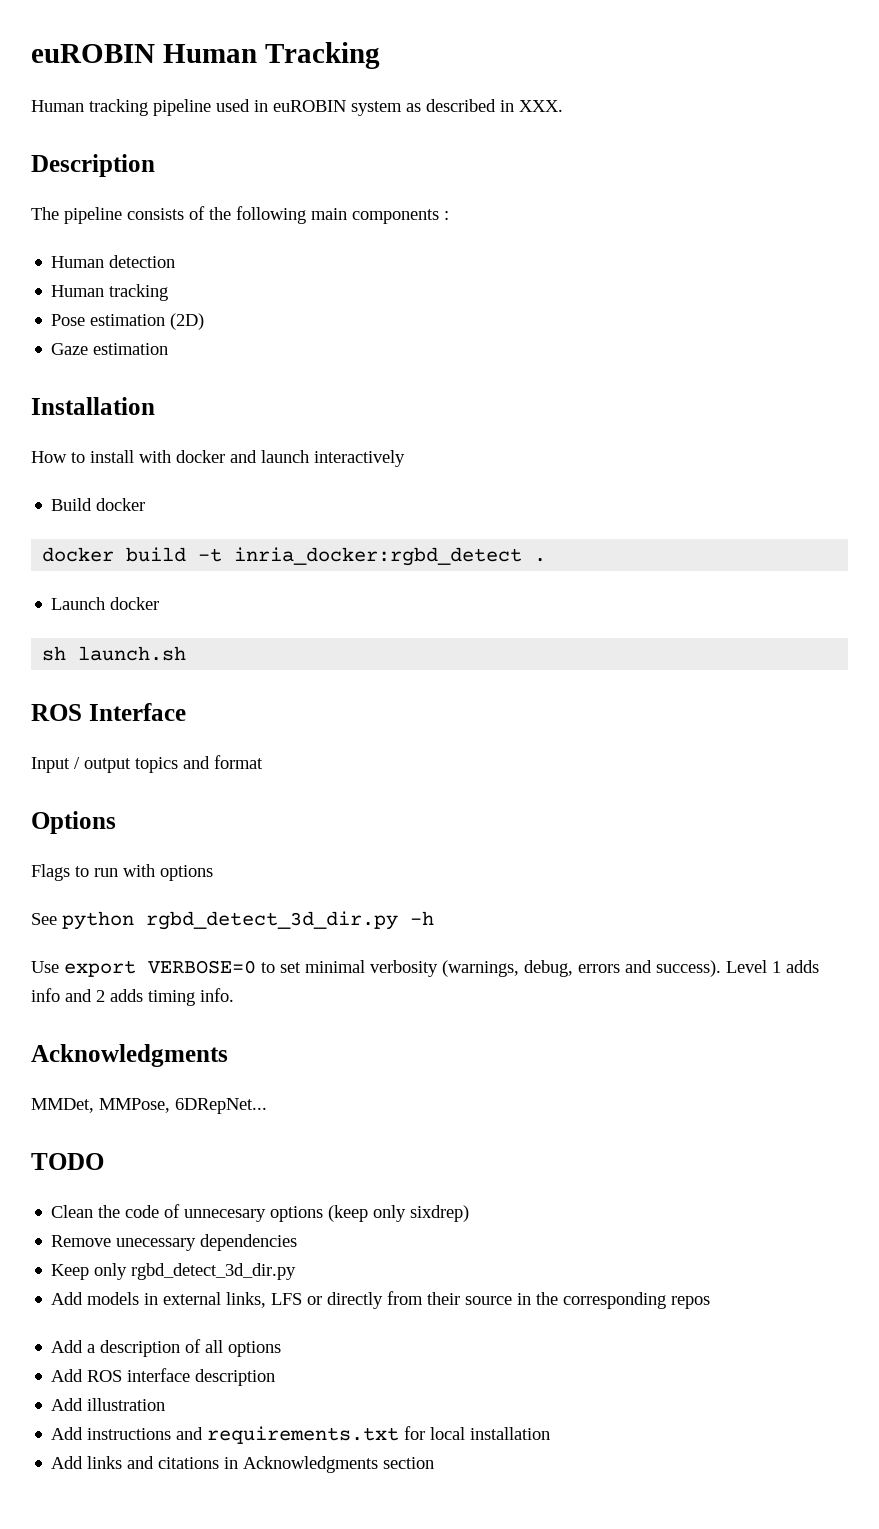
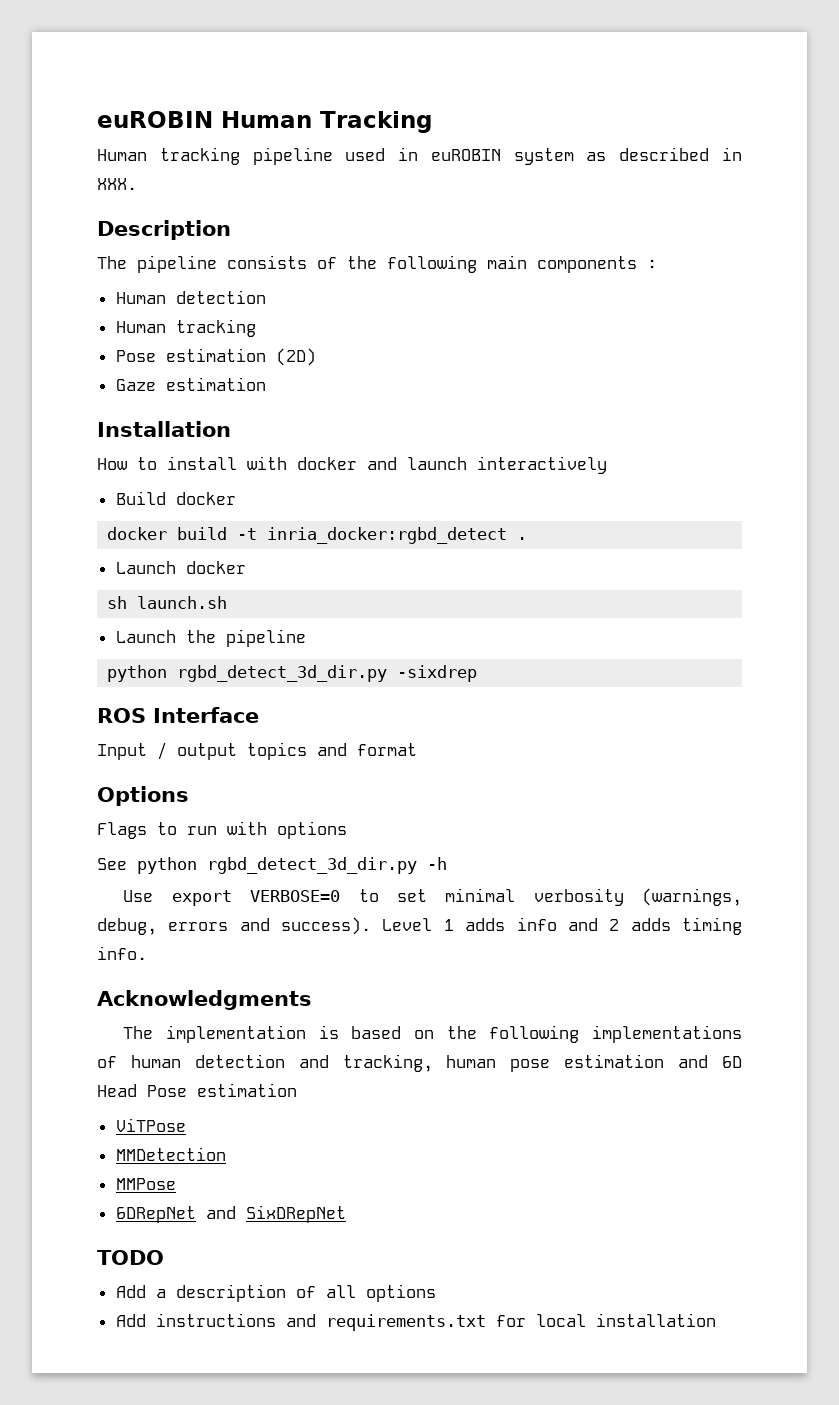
(187, 653) none -> [115,629,306,647] [107,665,478,682] // Launch the pipeline // python rgbd_detect_3d_dir.py -sixdrep
[31,1098,267,1114] [31,1153,104,1170] [51,1204,470,1222] [51,1234,298,1251] [51,1263,297,1280] [51,1291,711,1309] MMDet, MMPose, 6DRepNet... // TODO // Clean the code of unnecesary options (keep only sixdrep) // Remove unecessary dependencies // Keep only rgbd_detect_3d_dir.py // Add models in external links, LFS or directly from their source in the corresponding repos -> [123,1025,742,1043] [97,1054,743,1072] [97,1083,297,1097] [115,1118,186,1132] [115,1147,226,1161] [115,1178,176,1190] [115,1205,346,1223] [97,1250,164,1265] The implementation is based on the following implementations of human detection and tracking, human pose estimation and 6D Head Pose estimation // ViTPose // MMDetection // MMPose // 6DRepNet and SixDRepNet // TODO
[51,1368,276,1386] [51,1398,166,1411] // Add ROS interface description // Add illustration -> (436, 1293) none
[51,1456,435,1473] // Add links and citations in Acknowledgments section -> (716, 1320) none

